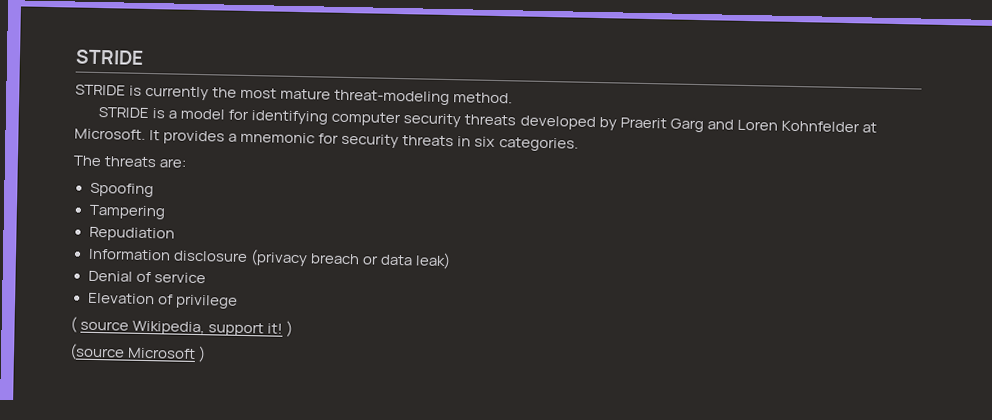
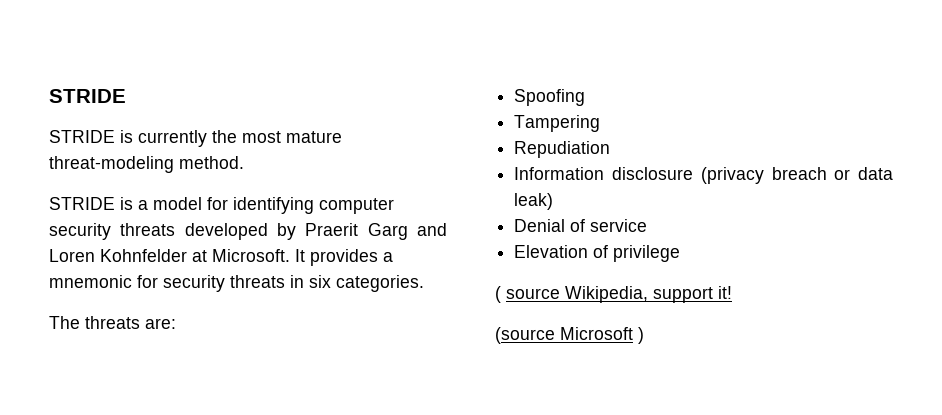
[286,320,294,337] ) -> (732, 292) none

